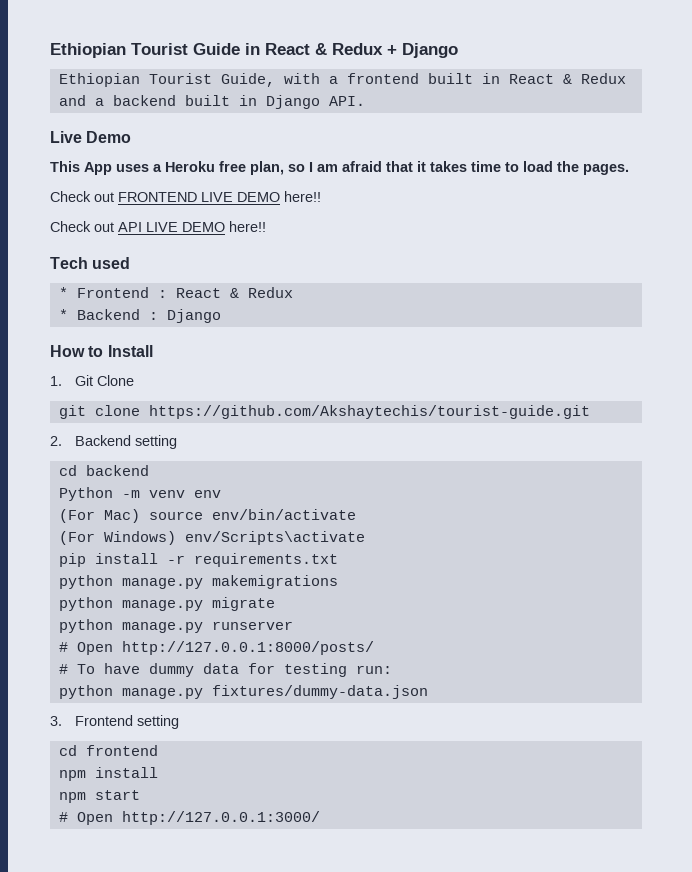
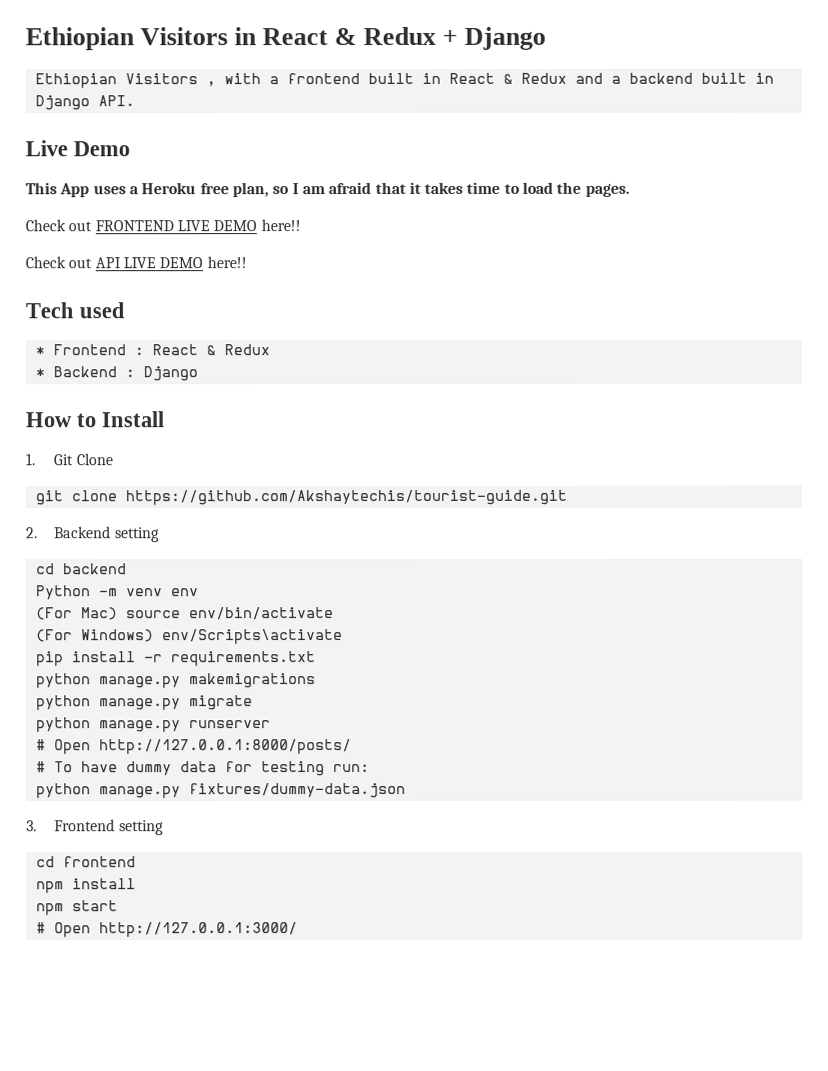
[50,43,240,58] Ethiopian Tourist Guide -> [25,27,229,51] Ethiopian Visitors
[148,73,275,87] Tourist Guide, -> [124,73,216,87] Visitors ,

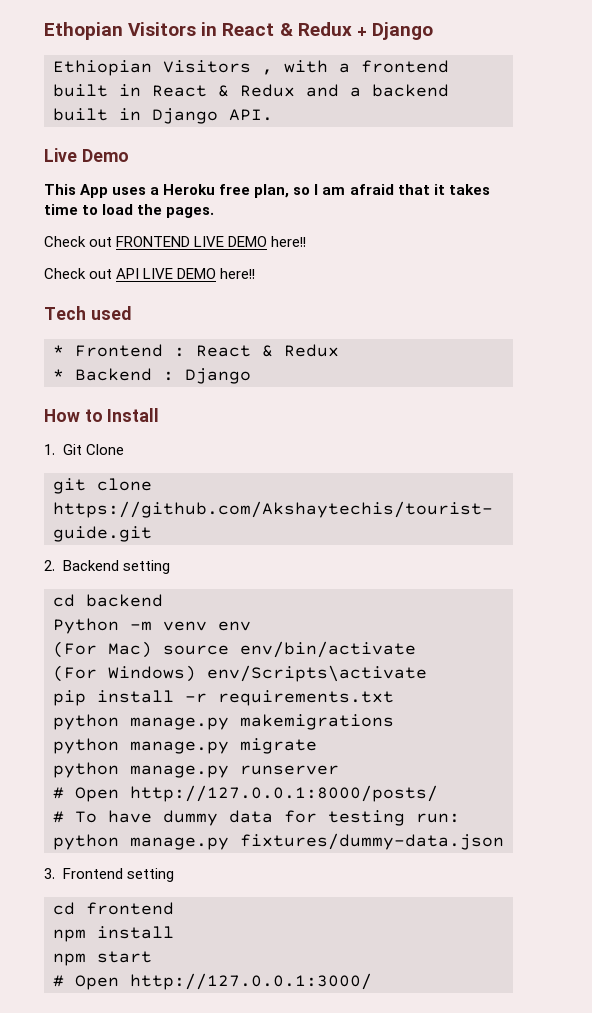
[25,27,135,51] Ethiopian -> [44,22,123,40] Ethopian

